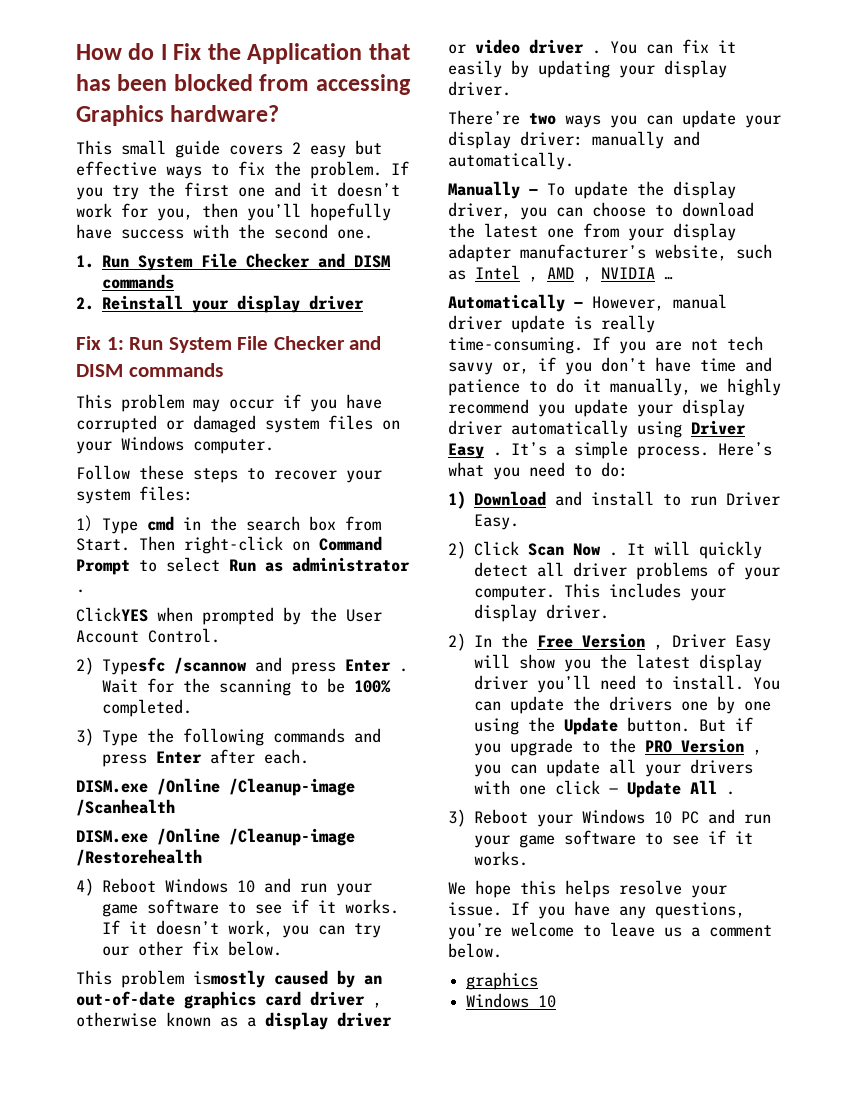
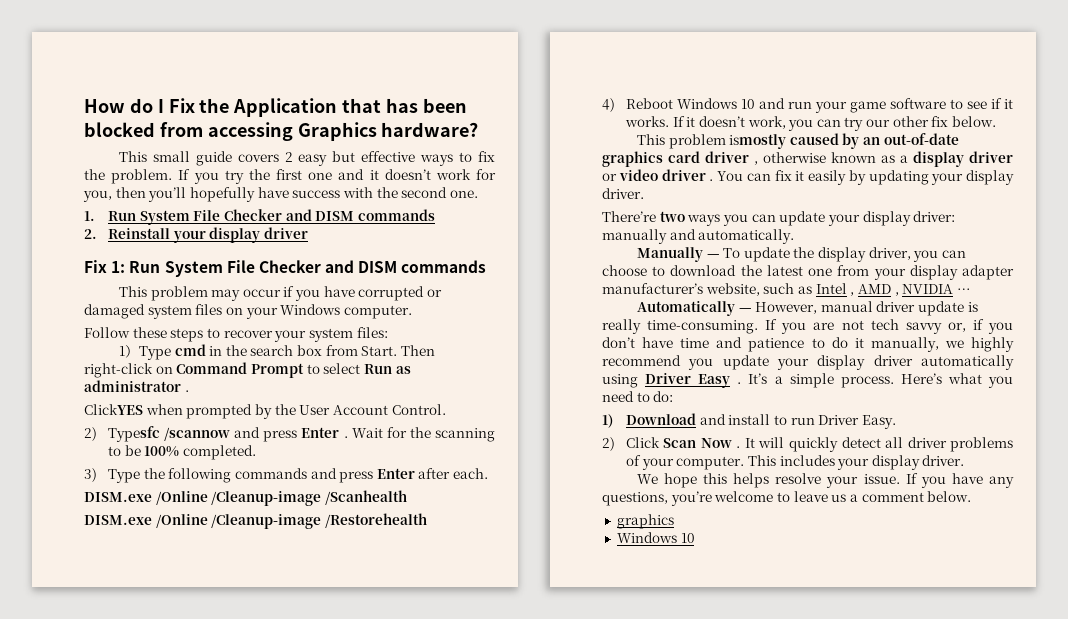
[448,633,772,651] [474,654,763,672] [474,675,781,693] [474,696,772,714] [474,717,754,735] [474,738,763,756] [474,759,754,777] [474,780,736,798] [448,809,772,827] [474,830,754,848] [474,851,529,866] // 2) In the Free Version , Driver Easy will show you the latest display driver you’ll need to install. You can update the drivers one by one using the Update button. But if you upgrade to the PRO Version , you can update all your drivers with one click — Update All . // 3) Reboot your Windows 10 PC and run your game software to see if it works. -> (965, 460) none

